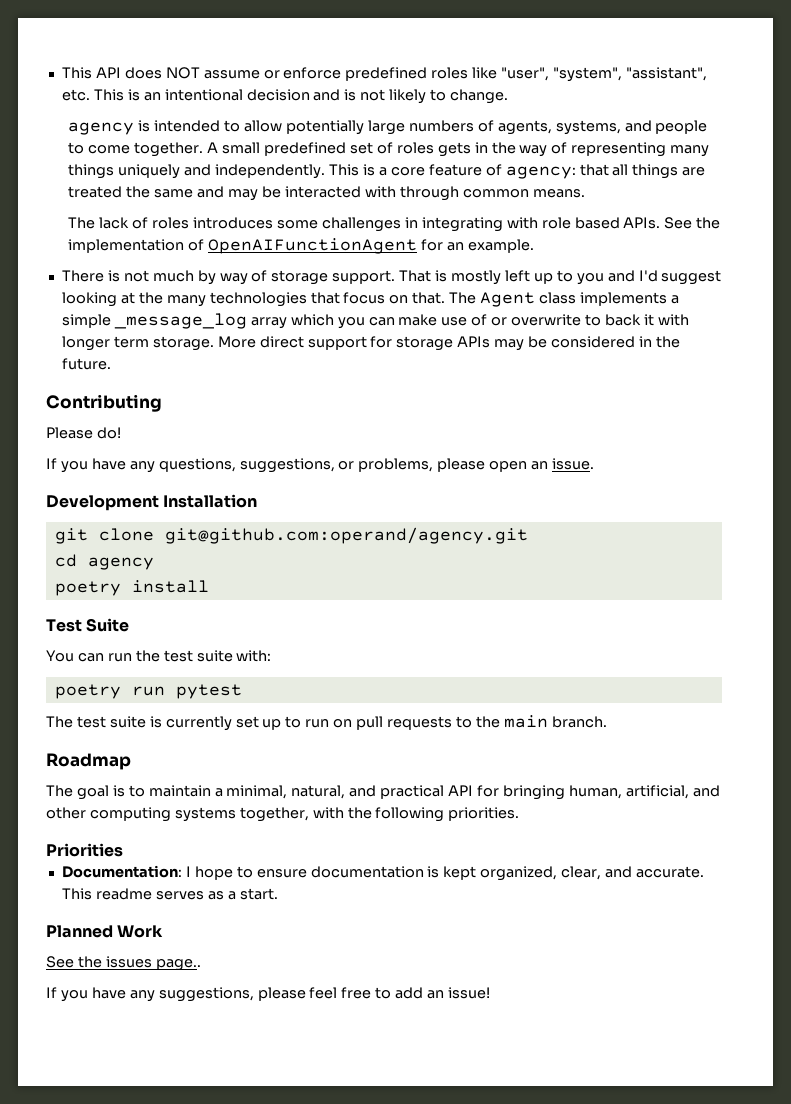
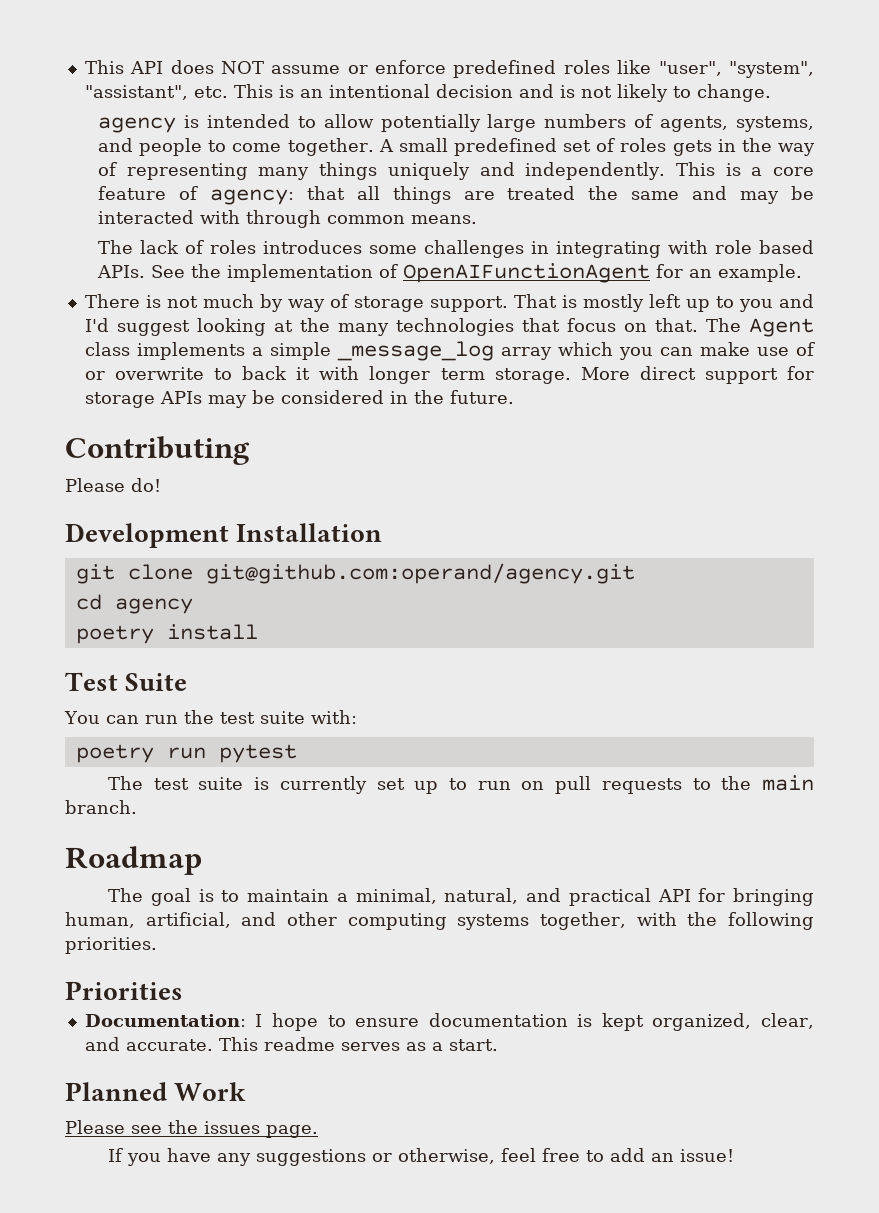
[46,458,595,473] // If you have any questions, suggestions, or problems, please open an issue. -> (161, 485) none
[46,956,74,968] See -> [65,1120,162,1134] Please see
[155,959,201,971] [46,987,306,1002] page.. // If you have any suggestions, please -> [266,1125,318,1138] [108,1148,496,1166] page. // If you have any suggestions or otherwise,

